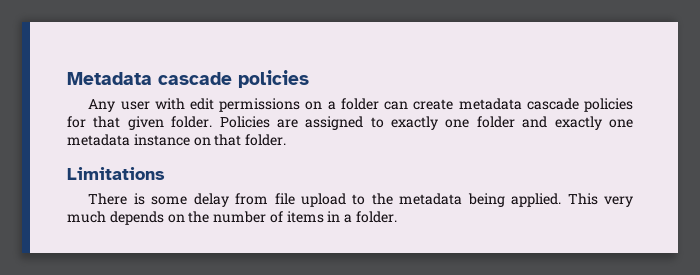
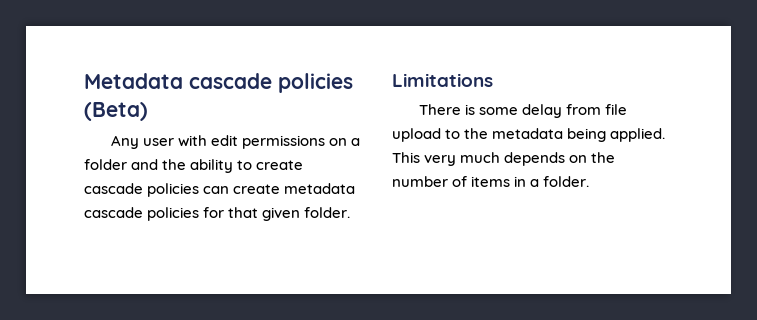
(309, 79) none -> [84,102,148,121] (Beta)
(379, 104) none -> [131,159,304,173] [84,183,200,197] and the ability to create cascade policies
[219,116,633,130] [67,134,287,146] Policies are assigned to exactly one folder and exactly one metadata instance on that folder. -> (351, 212) none

